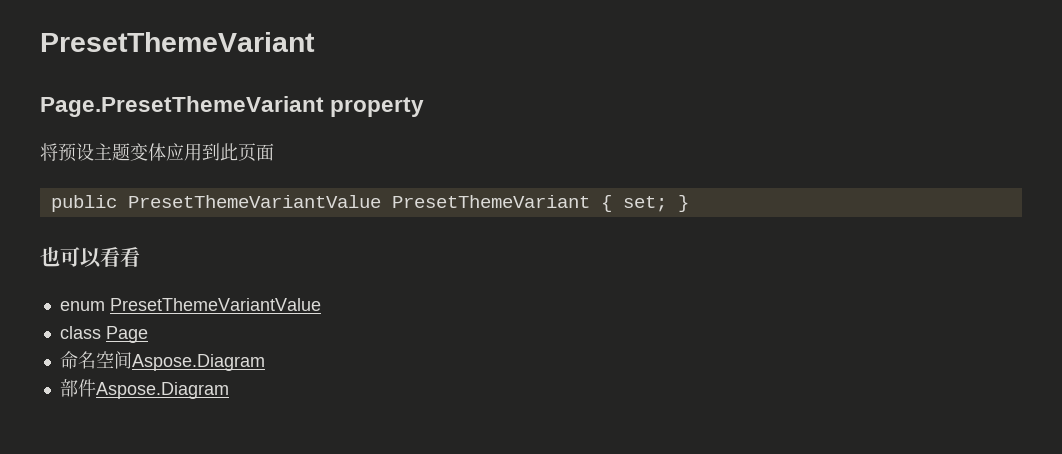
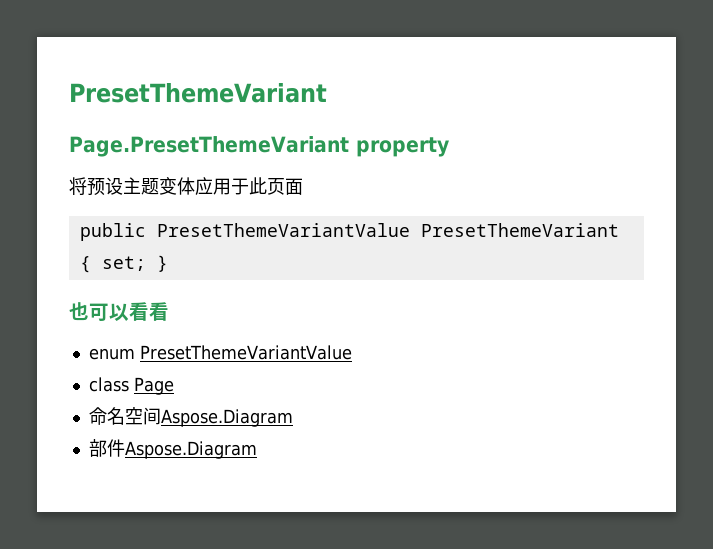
[202,143,220,161] 到 -> [231,178,249,195] 于

